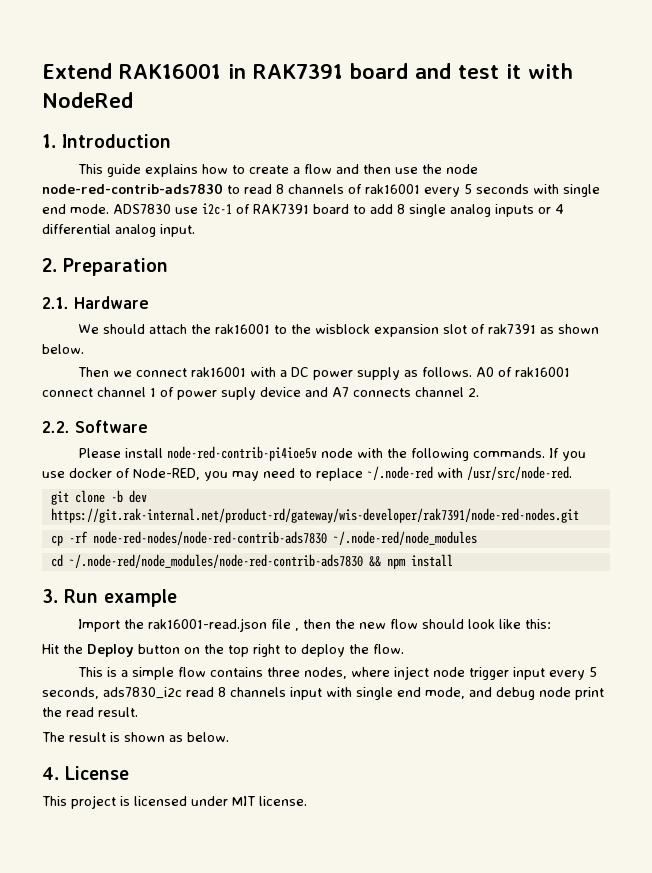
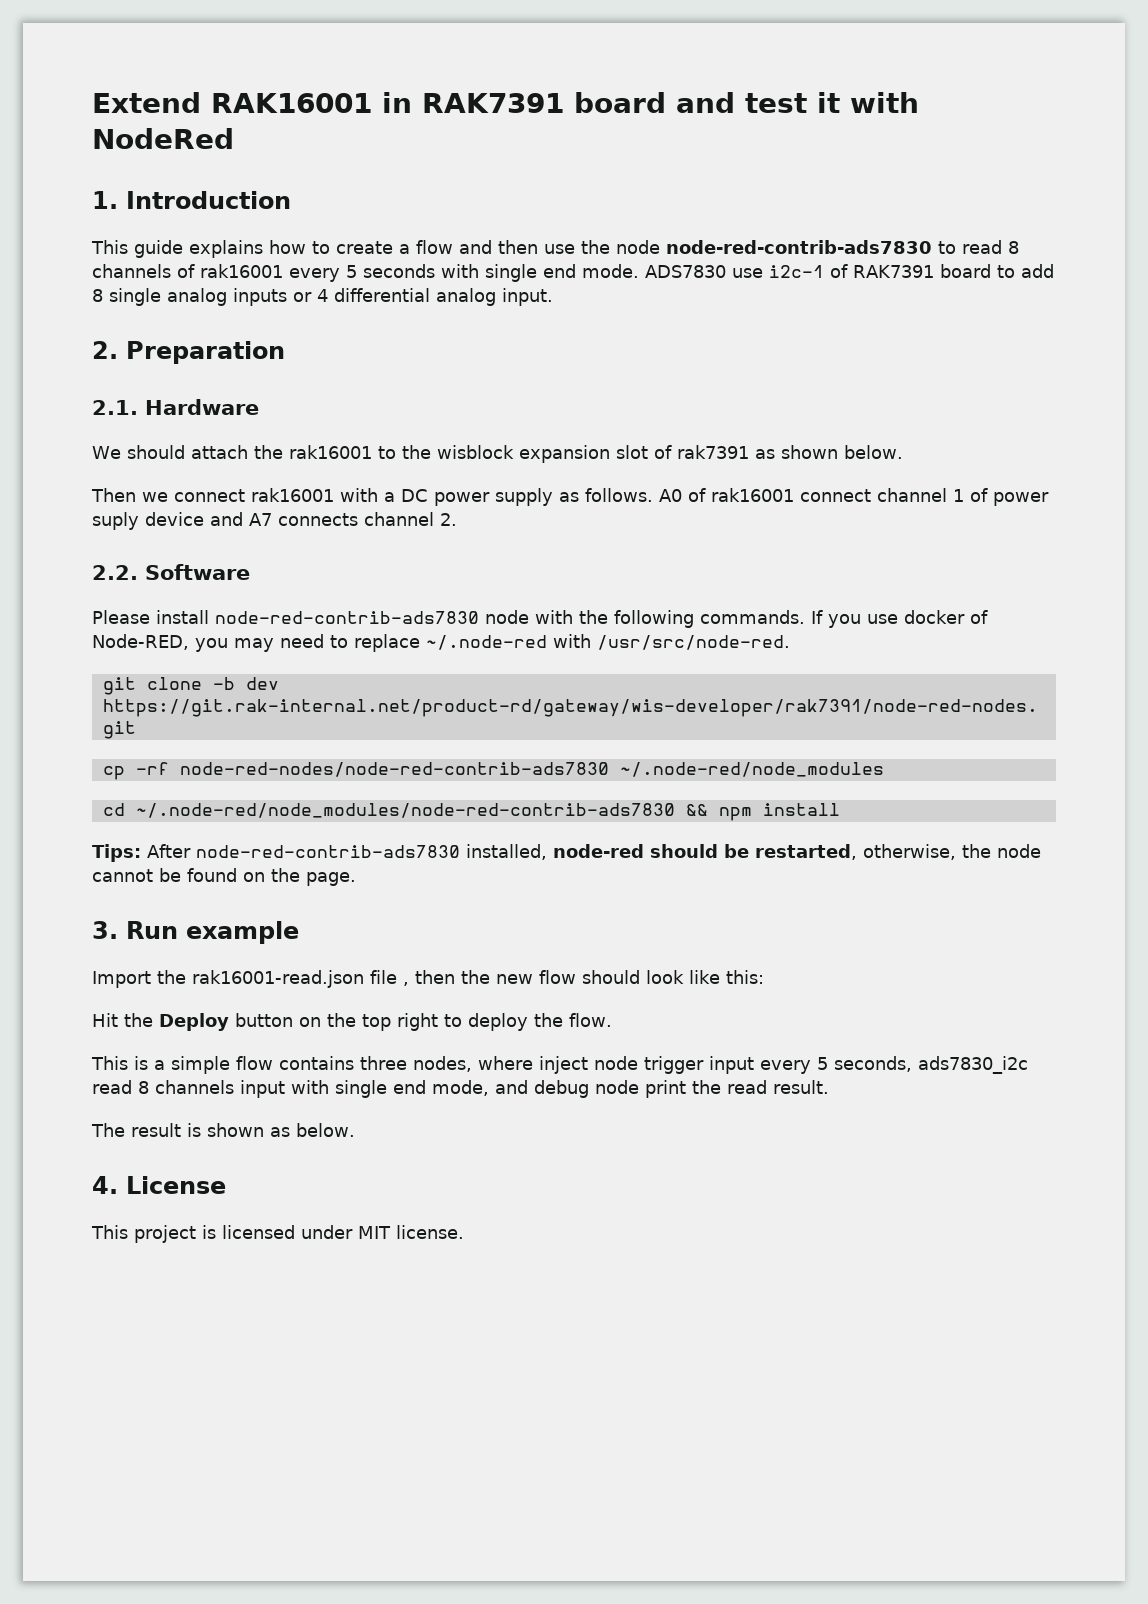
[167,446,318,461] node-red-contrib-pi4ioe5v -> [215,611,479,624] node-red-contrib-ads7830
(453, 560) none -> [92,844,1041,862] [92,868,356,886] // Tips: After node-red-contrib-ads7830 installed, node-red should be restarted, otherwise, the node cannot be found on the page.

